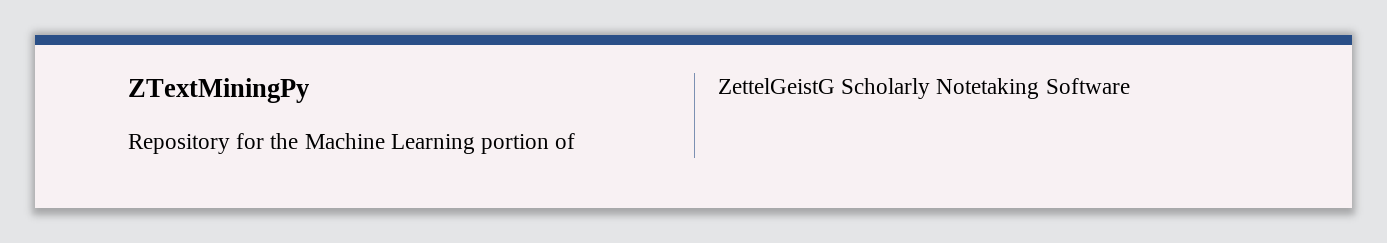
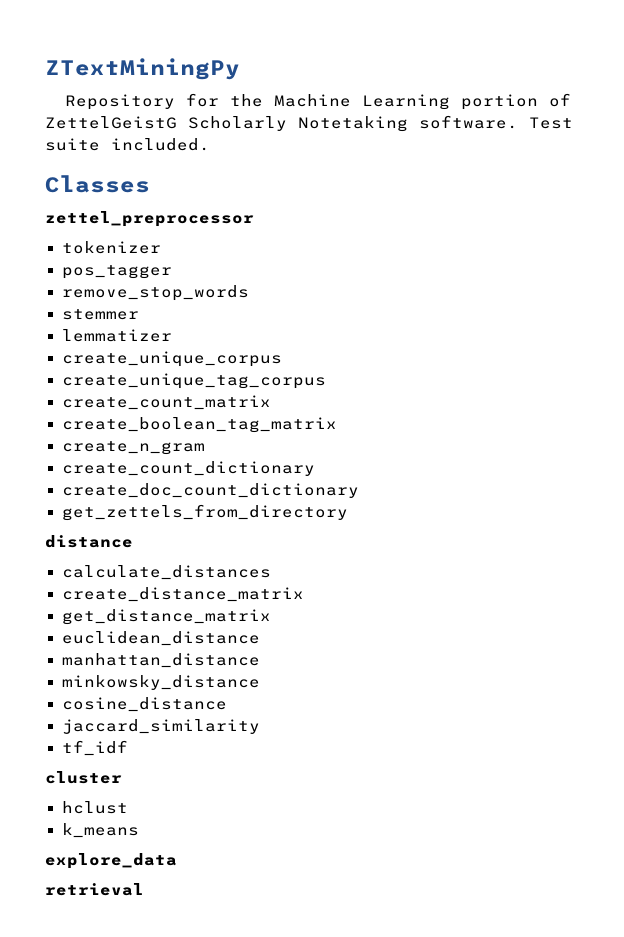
[1045,78,1130,94] Software -> [419,115,573,129] [45,138,210,151] [45,175,150,193] [45,211,254,227] [61,241,161,254] [61,265,172,279] [61,285,249,301] [61,309,139,320] [61,329,172,342] [61,351,282,367] [61,373,326,389] [61,395,271,410] [61,417,337,433] [61,441,205,455] [61,461,315,476] [61,483,359,498] [61,504,348,521] [45,535,133,548] [61,565,271,580] [61,587,304,602] [61,609,271,625] [61,631,260,646] [61,653,260,668] [61,675,260,690] [61,697,227,712] [61,719,260,734] [61,740,128,756] [45,771,122,784] [61,801,128,814] [61,823,139,838] [45,853,177,869] [45,883,144,896] software. Test suite included. // Classes // zettel_preprocessor // tokenizer // pos_tagger // remove_stop_words // stemmer // lemmatizer // create_unique_corpus // create_unique_tag_corpus // create_count_matrix // create_boolean_tag_matrix // create_n_gram // create_count_dictionary // create_doc_count_dictionary // get_zettels_from_directory // distance // calculate_distances // create_distance_matrix // get_distance_matrix // euclidean_distance // manhattan_distance // minkowsky_distance // cosine_distance // jaccard_similarity // tf_idf // cluster // hclust // k_means // explore_data // retrieval

